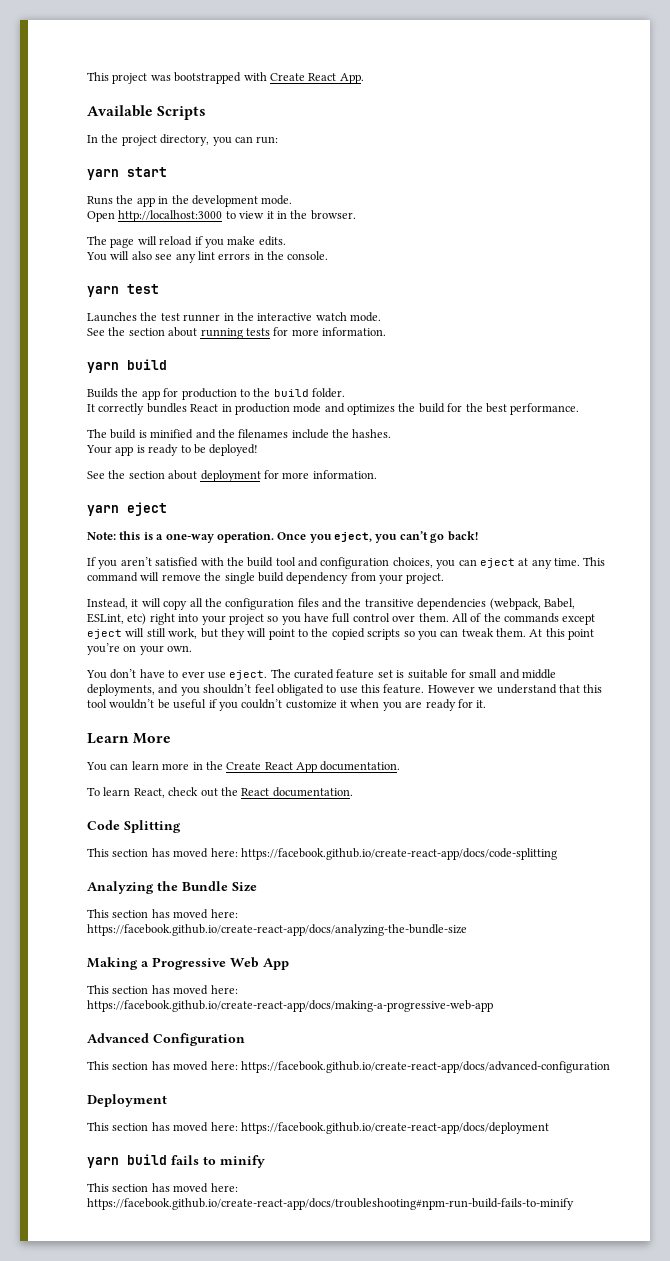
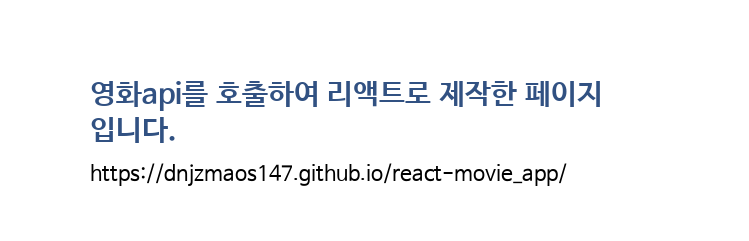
[87,72,364,84] [87,105,207,120] [87,134,279,146] [87,167,167,180] [87,195,293,207] [87,210,356,222] [87,236,286,248] [86,251,329,263] [87,284,159,297] [87,312,381,322] [87,327,386,339] [87,359,167,373] [87,388,345,400] [87,403,580,415] [87,429,392,439] [86,444,259,456] [87,470,377,482] [87,502,167,516] [87,531,478,543] [87,557,606,569] [87,572,445,584] [87,598,575,610] [87,613,596,625] [87,628,595,640] [87,643,193,655] [86,669,556,680] [87,684,603,696] [87,699,487,711] [87,733,172,744] [86,761,401,773] [87,787,353,798] [87,820,181,833] [87,848,557,860] [87,881,257,894] [87,909,238,919] [87,924,467,936] [87,957,289,970] [87,985,238,995] [87,1000,493,1012] [87,1033,245,1046] [87,1061,610,1073] [87,1094,167,1107] [87,1122,549,1134] [87,1154,265,1168] [87,1183,238,1193] [87,1198,574,1210] This project was bootstrapped with Create React App. // Available Scripts // In the project directory, you can run: // yarn start // Runs the app in the development mode. // Open http://localhost:3000 to view it in the browser. // The page will reload if you make edits. // You will also see any lint errors in the console. // yarn test // Launches the test runner in the interactive watch mode. // See the section about running tests for more information. // yarn build // Builds the app for production to the build folder. // It correctly bundles React in production mode and optimizes the build for the best performance. // The build is minified and the filenames include the hashes. // Your app is ready to be deployed! // See the section about deployment for more information. // yarn eject // Note: this is a one-way operation. Once you eject, you can’t go back! // If you aren’t satisfied with the build tool and configuration choices, you can eject at any time. This command will remove the single build dependency from your project. // Instead, it will copy all the configuration files and the transitive dependencies (webpack, Babel, ESLint, etc) right into your project so you have full control over them. All of the commands except eject will still work, but they will point to the copied scripts so you can tweak them. At this point you’re on your own. // You don’t have to ever use eject. The curated feature set is suitable for small and middle deployments, and you shouldn’t feel obligated to use this feature. However we understand that this tool wouldn’t be useful if you couldn’t customize it when you are ready for it. // Learn More // You can learn more in the Create React App documentation. // To learn React, check out the React documentation. // Code Splitting // This section has moved here: https://facebook.github.io/create-react-app/docs/code-splitting // Analyzing the Bundle Size // This section has moved here: https://facebook.github.io/create-react-app/docs/analyzing-the-bundle-size // Making a Progressive Web App // This section has moved here: https://facebook.github.io/create-react-app/docs/making-a-progressive-web-app // Advanced Configuration // This section has moved here: https://facebook.github.io/create-react-app/docs/advanced-configuration // Deployment // This section has moved here: https://facebook.github.io/create-react-app/docs/deployment // yarn build fails to minify // This section has moved here: https://facebook.github.io/create-react-app/docs/troubleshooting#npm-run-build-fails-to-minify -> [90,81,603,111] [90,117,177,143] [90,163,567,187] 영화api를 호출하여 리액트로 제작한 페이지 입니다. // https://dnjzmaos147.github.io/react-movie_app/

